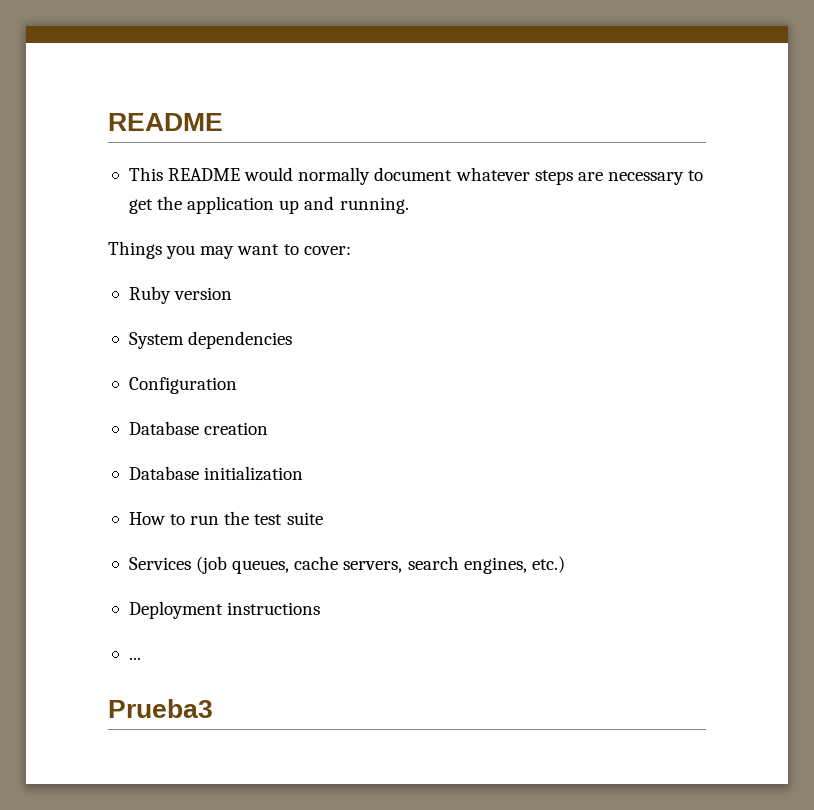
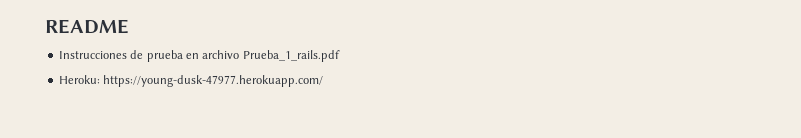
[128,167,704,185] [128,196,409,214] [108,241,351,259] [128,286,233,304] [128,331,293,349] [128,377,237,394] [128,421,269,435] [128,466,304,481] [128,511,323,525] [128,556,565,574] [128,601,321,619] [128,657,141,660] [108,699,213,718] This README would normally document whatever steps are necessary to get the application up and running. // Things you may want to cover: // Ruby version // System dependencies // Configuration // Database creation // Database initialization // How to run the test suite // Services (job queues, cache servers, search engines, etc.) // Deployment instructions // ... // Prueba3 -> [58,50,340,62] [58,75,324,87] Instrucciones de prueba en archivo Prueba_1_rails.pdf // Heroku: https://young-dusk-47977.herokuapp.com/

